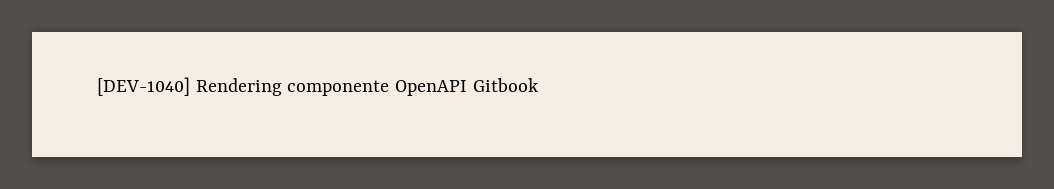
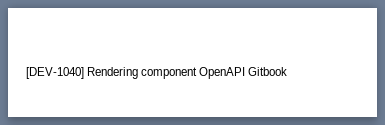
[287,80,390,96] componente -> [141,67,198,79] component

